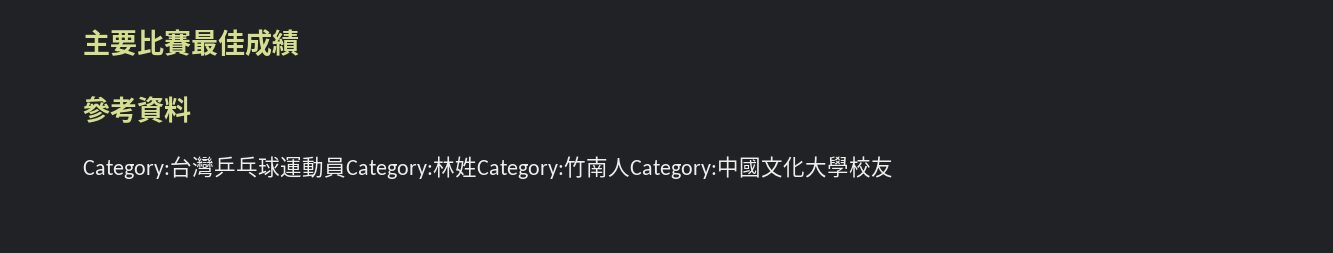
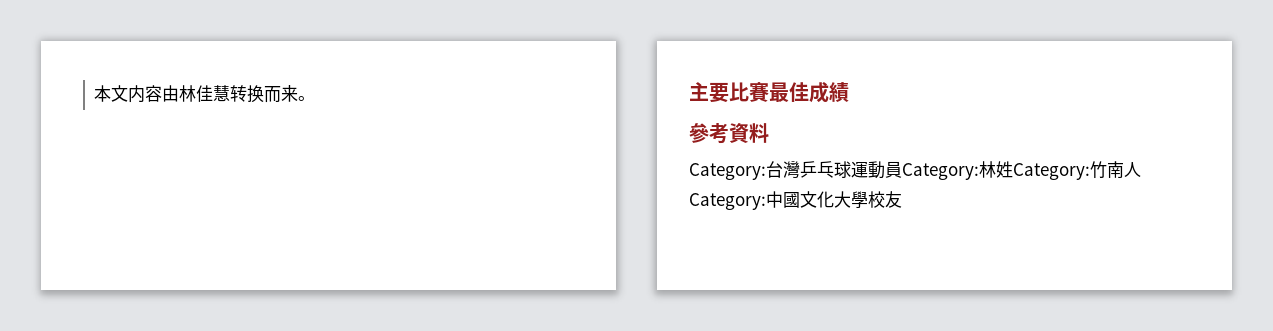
(83, 42) none -> [94,85,316,103] 本文内容由林佳慧转换而来。 //

